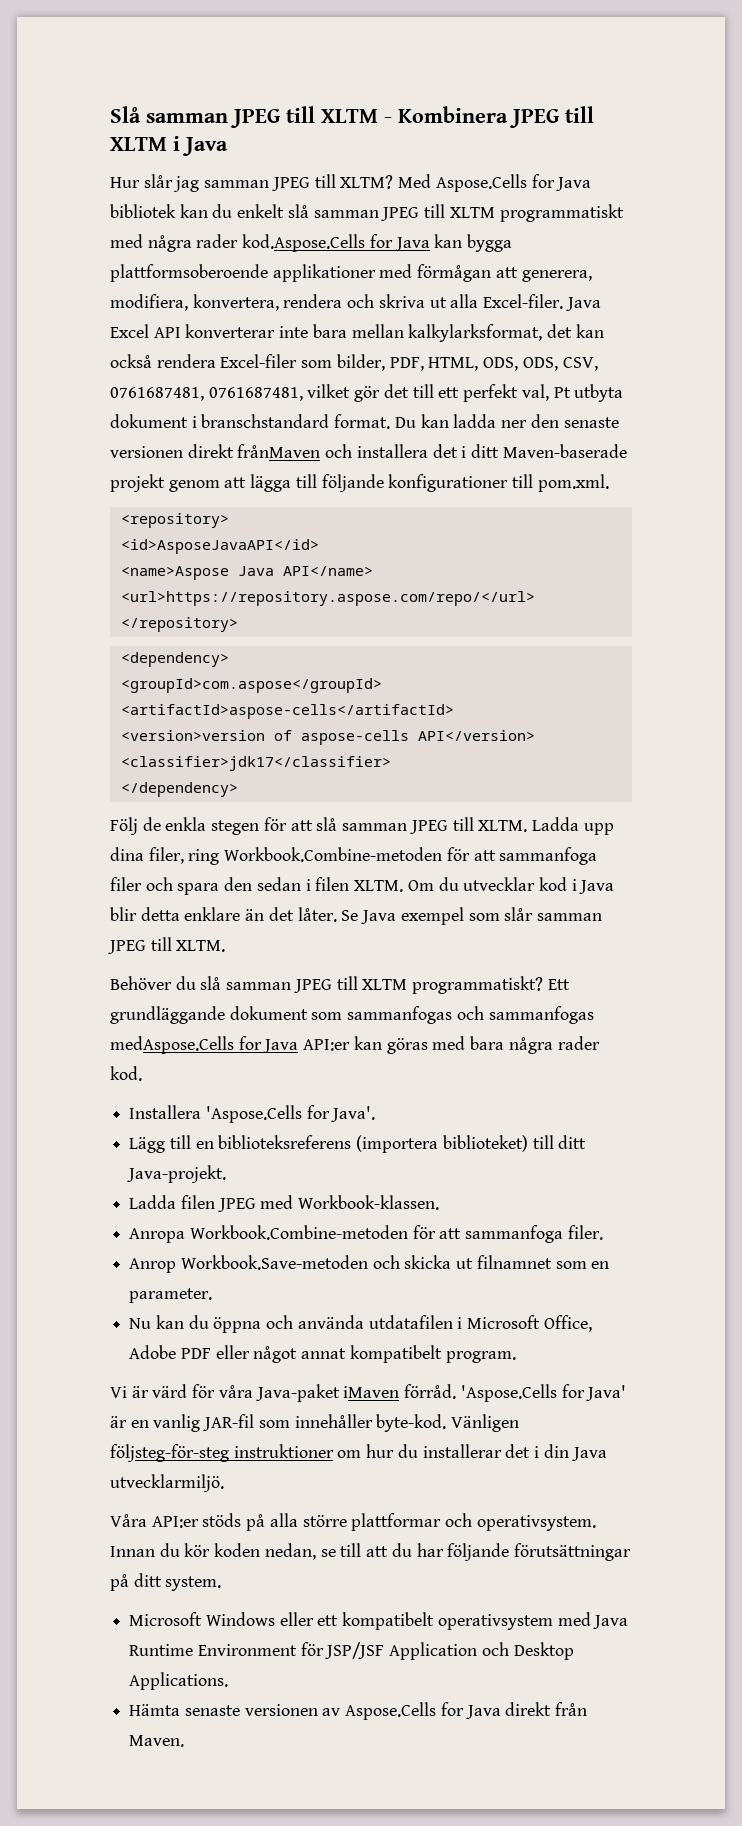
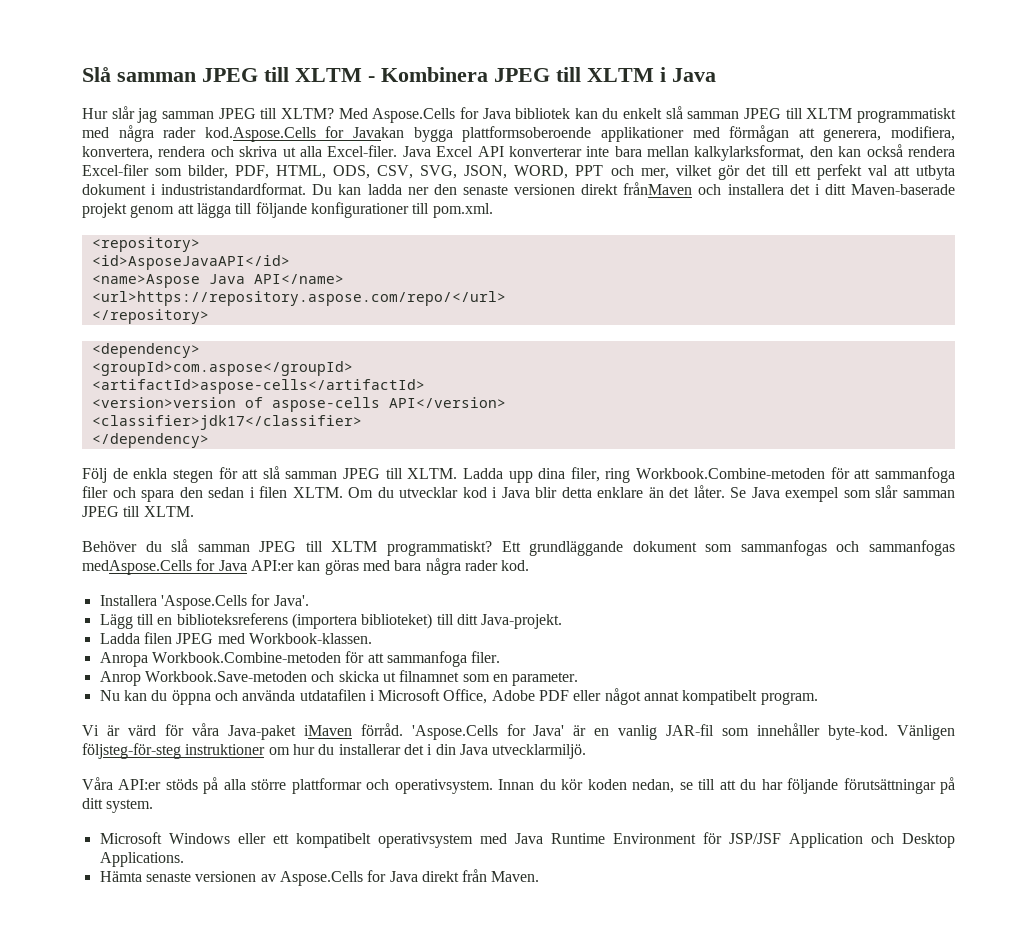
[394,234,463,251] Java kan -> [353,127,405,138] Javakan
[547,324,573,338] det -> [809,146,833,157] den
[522,357,598,371] [110,387,303,401] ODS, CSV, 0761687481, 0761687481, -> [377,165,669,179] CSV, SVG, JSON, WORD, PPT och mer,
[521,384,571,401] val, Pt -> [867,165,910,176] val att
[201,414,391,429] branschstandard format. -> [161,183,307,195] industristandardformat.

